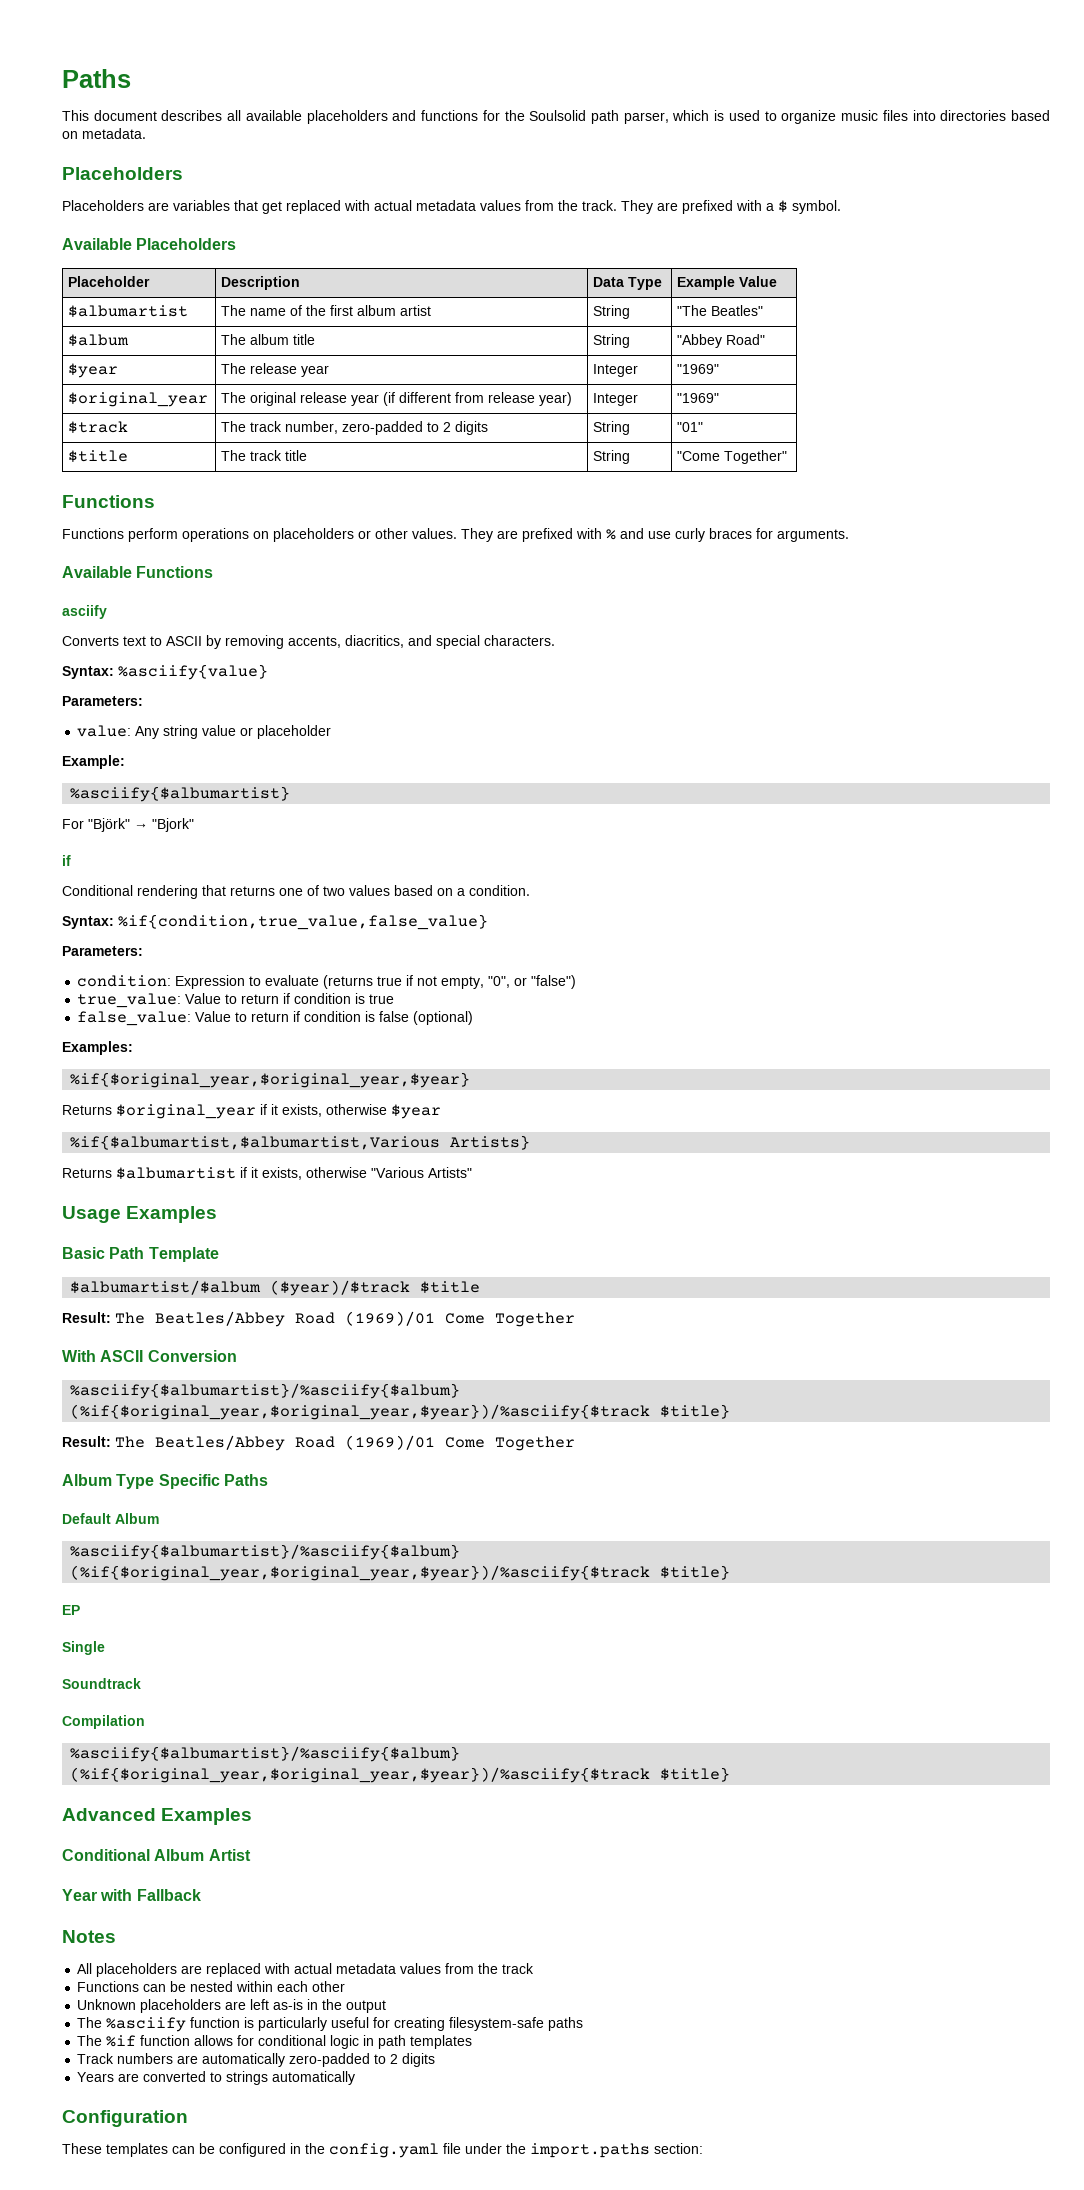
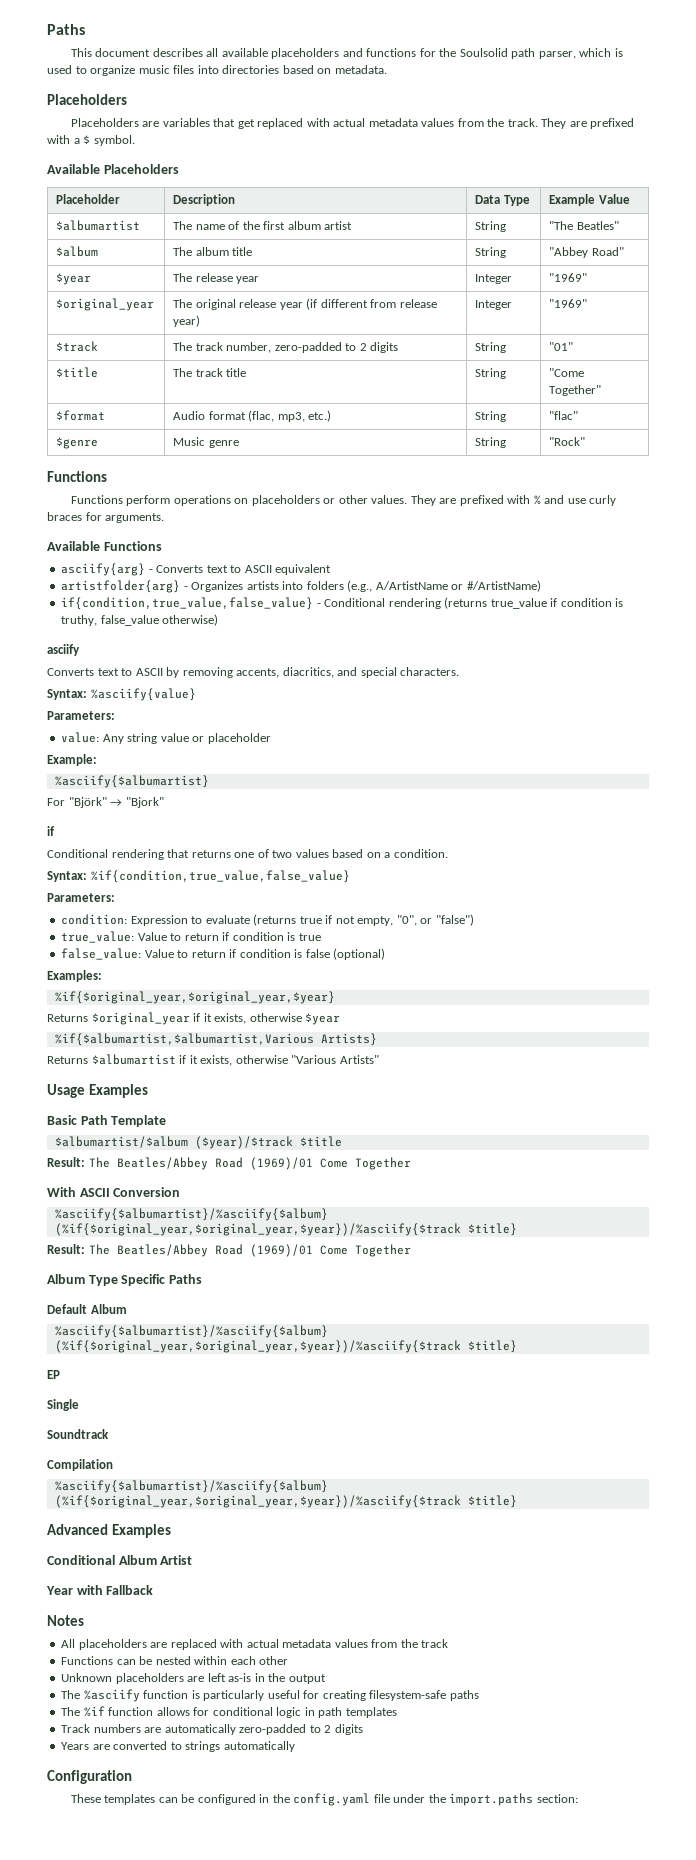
(788, 457) none -> [56,410,106,421] [173,410,332,422] [475,411,507,422] [549,411,579,420] [56,437,99,449] [173,437,239,448] [475,437,507,448] [549,437,586,446] // $format | Audio format (flac, mp3, etc.) | String | "flac" // $genre | Music genre | String | "Rock"
(214, 572) none -> [61,563,332,576] [61,580,541,593] [61,597,624,610] [61,614,219,626] // asciify{arg} - Converts text to ASCII equivalent // artistfolder{arg} - Organizes artists into folders (e.g., A/ArtistName or #/ArtistName) // if{condition,true_value,false_value} - Conditional rendering (returns true_value if condition is truthy, false_value otherwise)

